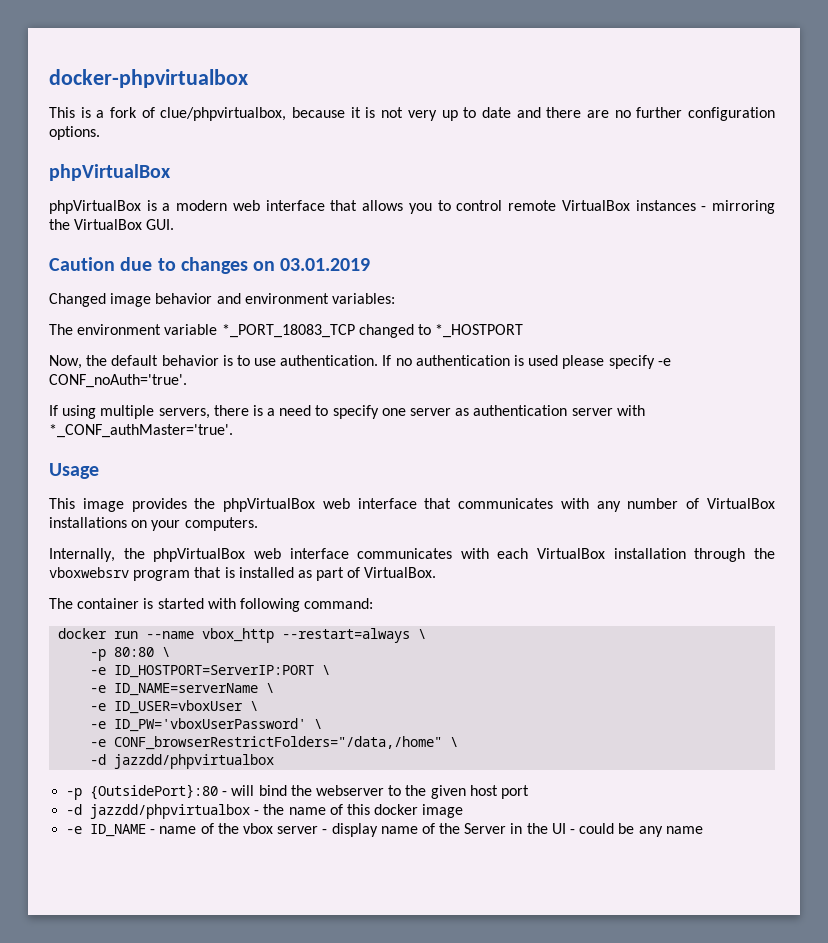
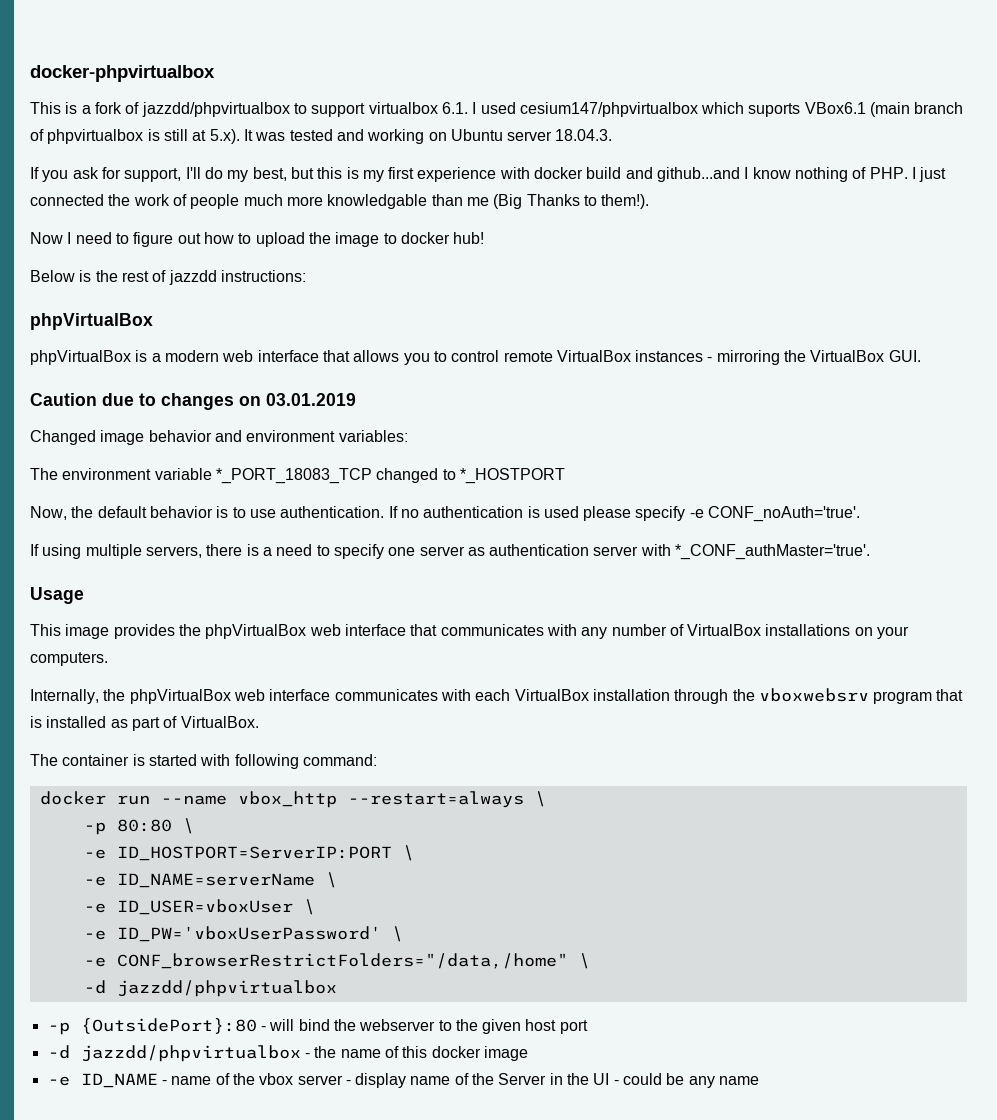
[160,107,776,121] [49,126,100,140] clue/phpvirtualbox, because it is not very up to date and there are no further configuration options. -> [141,102,964,117] [30,129,613,144] [30,167,947,182] [30,194,650,209] [30,232,485,247] [30,270,306,285] jazzdd/phpvirtualbox to support virtualbox 6.1. I used cesium147/phpvirtualbox which suports VBox6.1 (main branch of phpvirtualbox is still at 5.x). It was tested and working on Ubuntu server 18.04.3. // If you ask for support, I'll do my best, but this is my first experience with docker build and github...and I know nothing of PHP. I just connected the work of people much more knowledgable than me (Big Thanks to them!). // Now I need to figure out how to upload the image to docker hub! // Below is the rest of jazzdd instructions:

